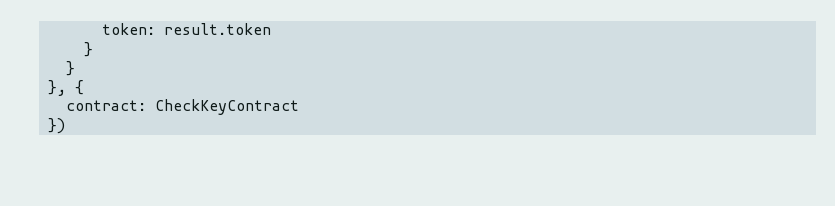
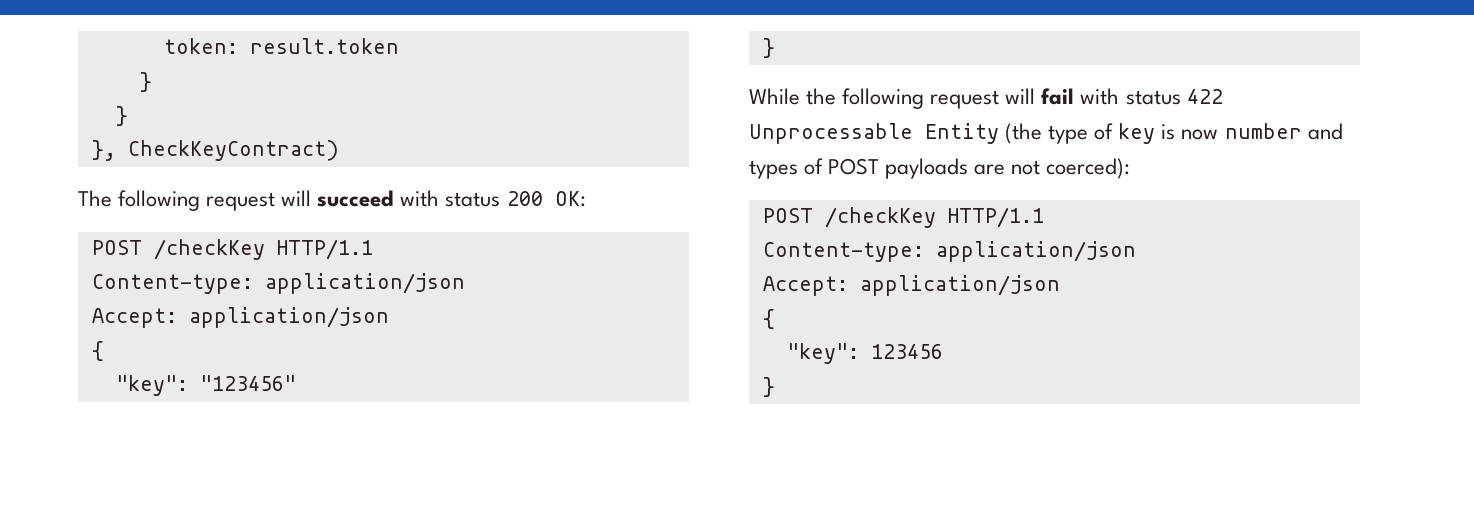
[75,80,84,95] [66,99,299,115] [48,118,65,134] { // contract: CheckKeyContract // }) -> [127,140,339,161] [78,190,586,211] [91,239,373,260] [91,273,465,294] [91,307,389,328] [91,341,104,361] [115,375,296,396] [762,38,775,58] [749,88,1223,109] [749,123,1343,144] [749,158,1131,179] [762,207,1044,228] [762,241,1136,262] [762,275,1060,296] [762,309,775,329] [786,343,943,364] [762,377,775,397] CheckKeyContract) // The following request will succeed with status 200 OK: // POST /checkKey HTTP/1.1 // Content-type: application/json // Accept: application/json // { // "key": "123456" // } // While the following request will fail with status 422 Unprocessable Entity (the type of key is now number and types of POST payloads are not coerced): // POST /checkKey HTTP/1.1 // Content-type: application/json // Accept: application/json // { // "key": 123456 // }

